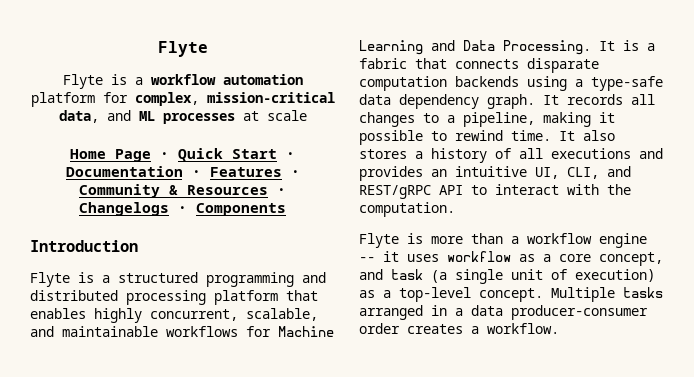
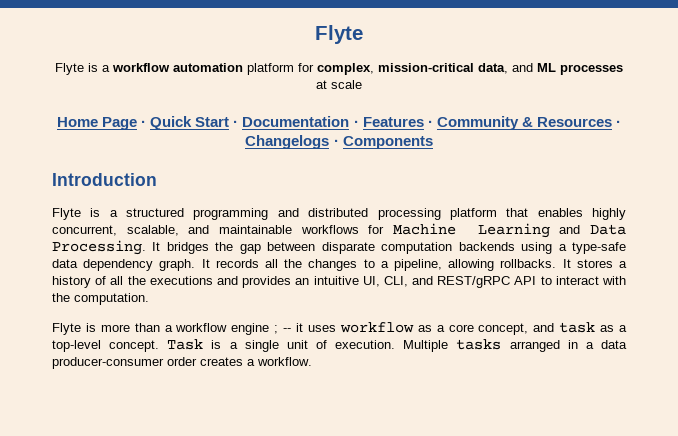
[623,40,655,51] [359,58,519,69] is a fabric that connects -> [166,242,316,254] bridges the gap between
(655, 99) none -> [284,259,303,268] the
[543,112,615,127] [359,130,615,145] making it possible to rewind time. It also -> [448,259,571,271] allowing rollbacks. It
(543, 153) none -> [127,276,146,285] the
(647, 240) none -> [274,325,279,334] ;
[431,269,655,284] [359,287,543,302] (a single unit of execution) as a top-level concept. -> [600,325,627,332] [52,339,396,352] as a top-level concept. Task is a single unit of execution.

